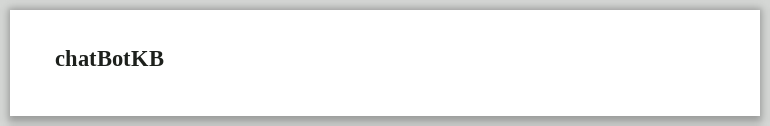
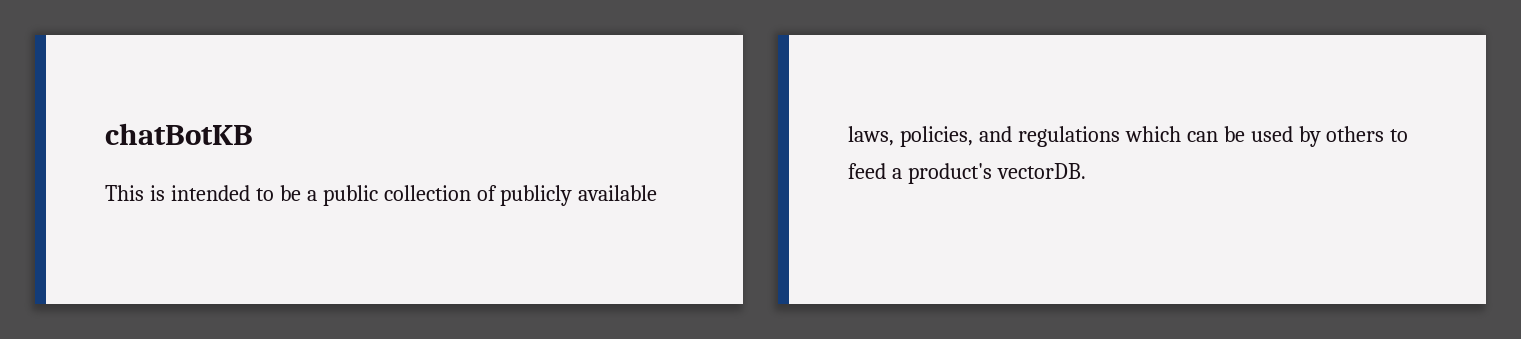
(164, 58) none -> [105,185,658,206] [848,126,1409,147] [848,163,1086,184] // This is intended to be a public collection of publicly available laws, policies, and regulations which can be used by others to feed a product's vectorDB.

